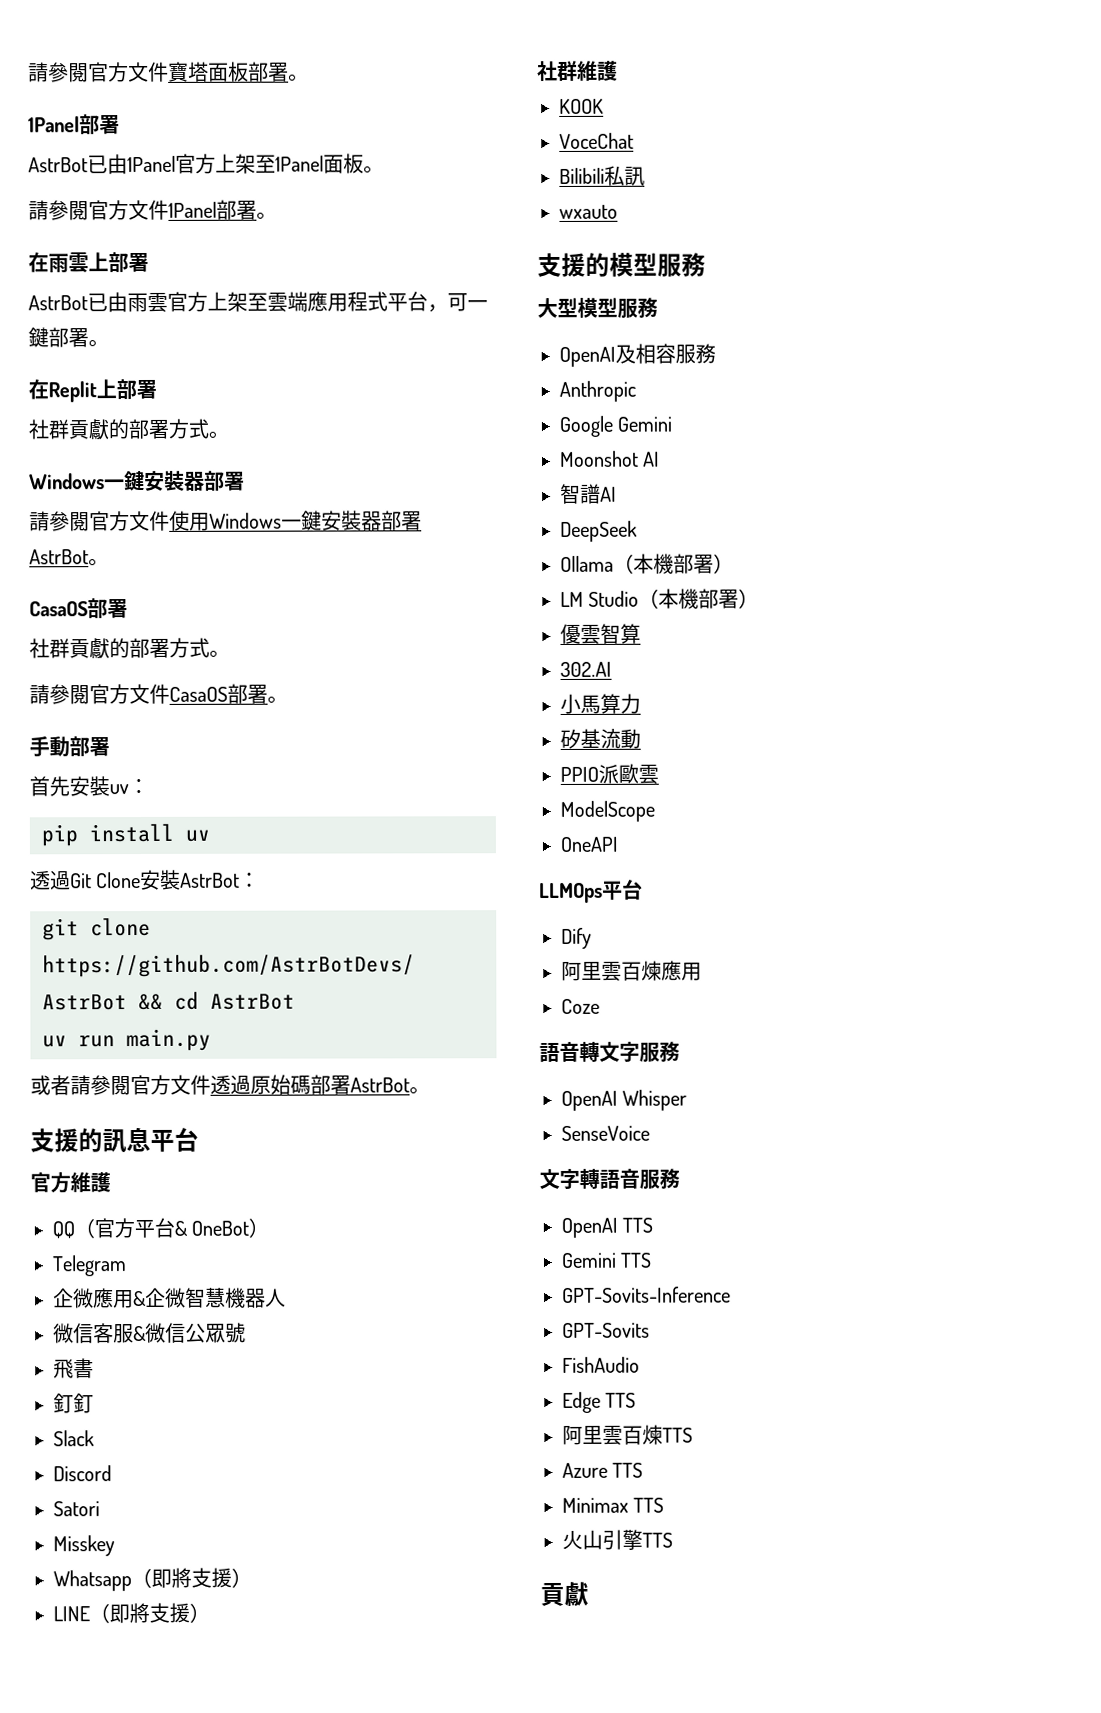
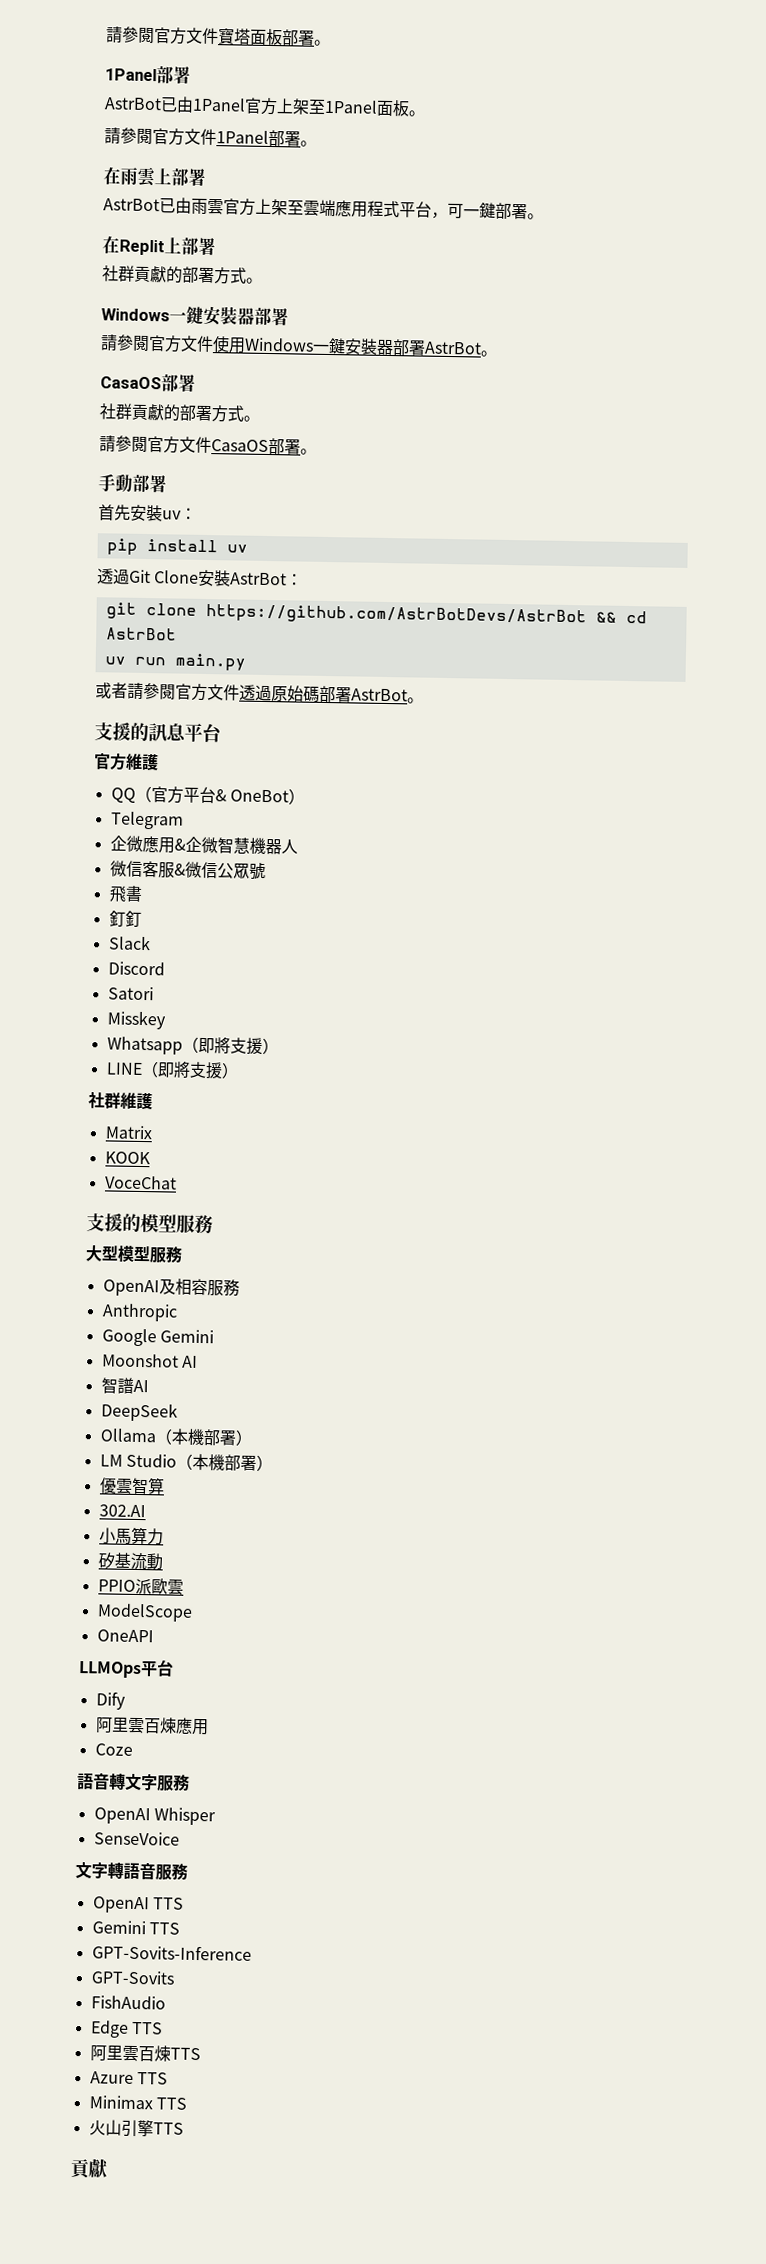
(618, 70) none -> [104,1125,153,1140] // Matrix
[559,165,645,186] [559,204,618,219] // Bilibili私訊 // wxauto -> (177, 1182) none

